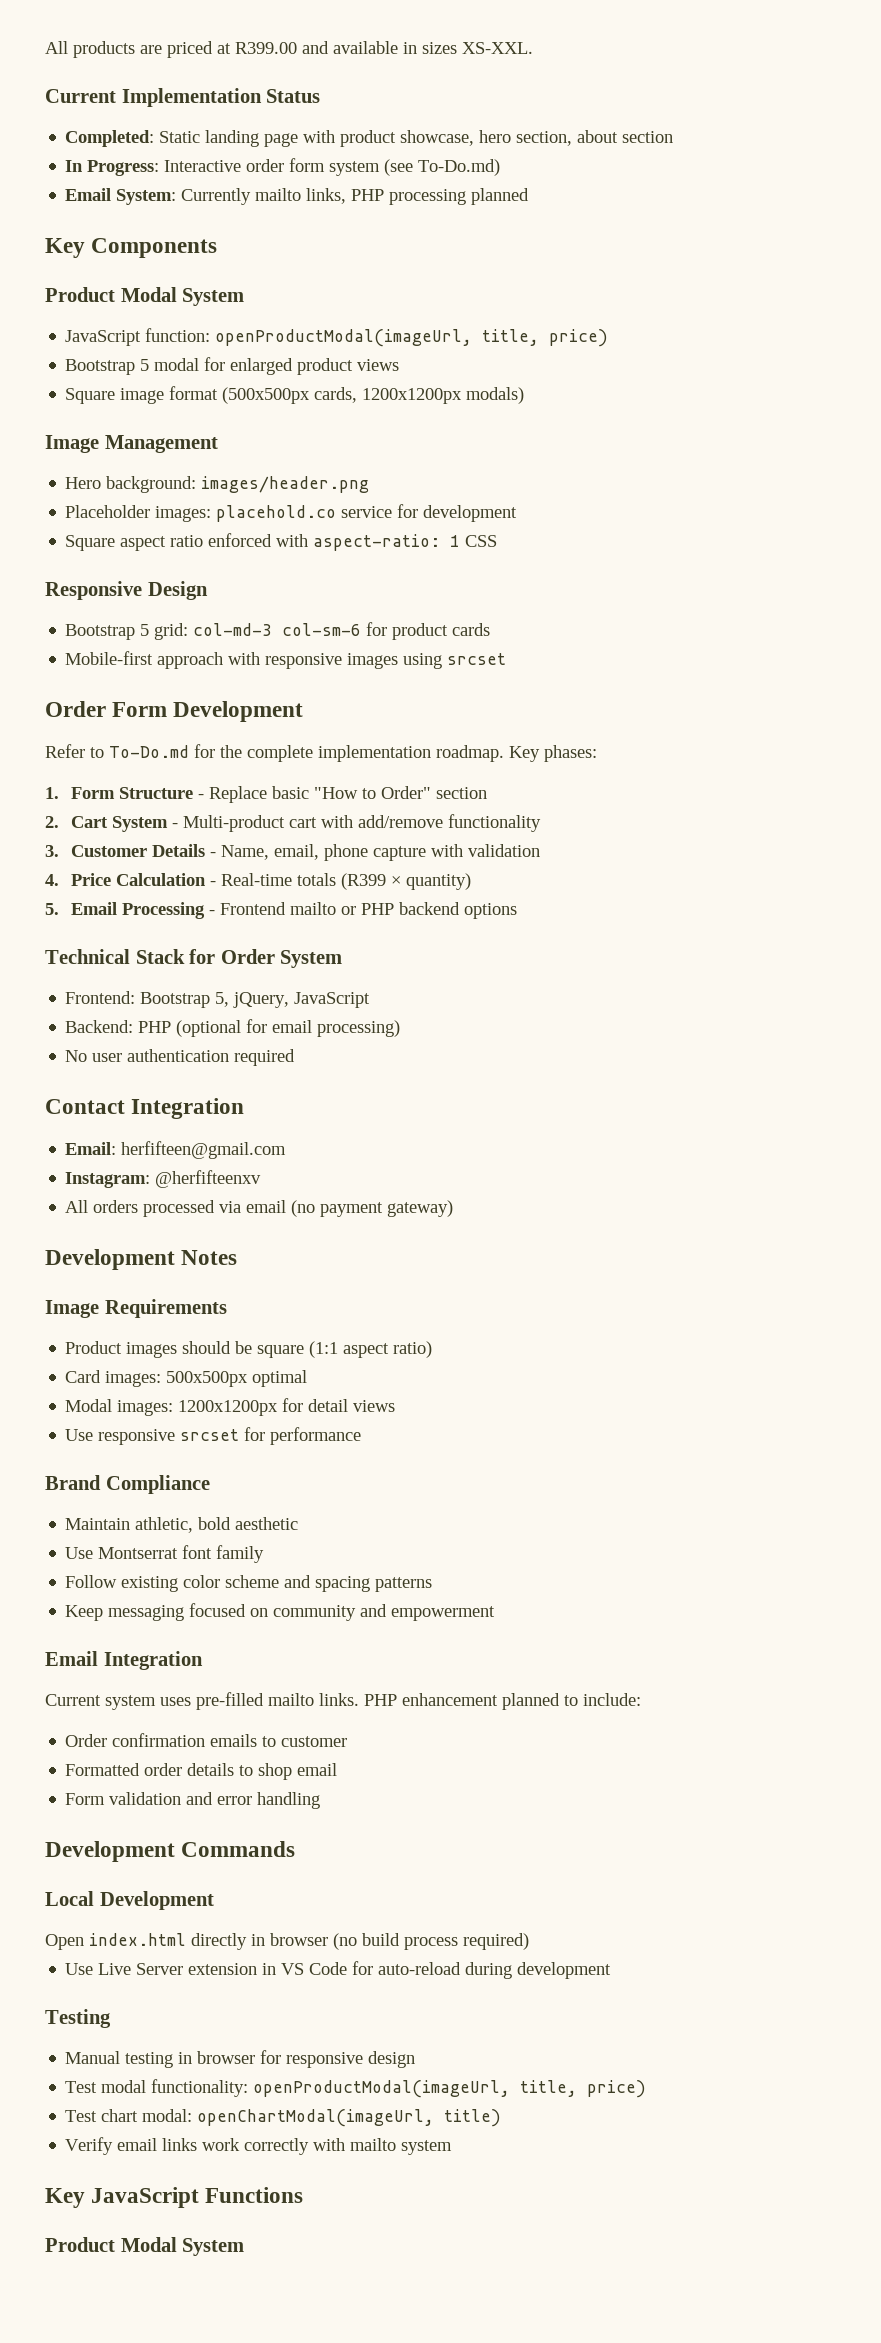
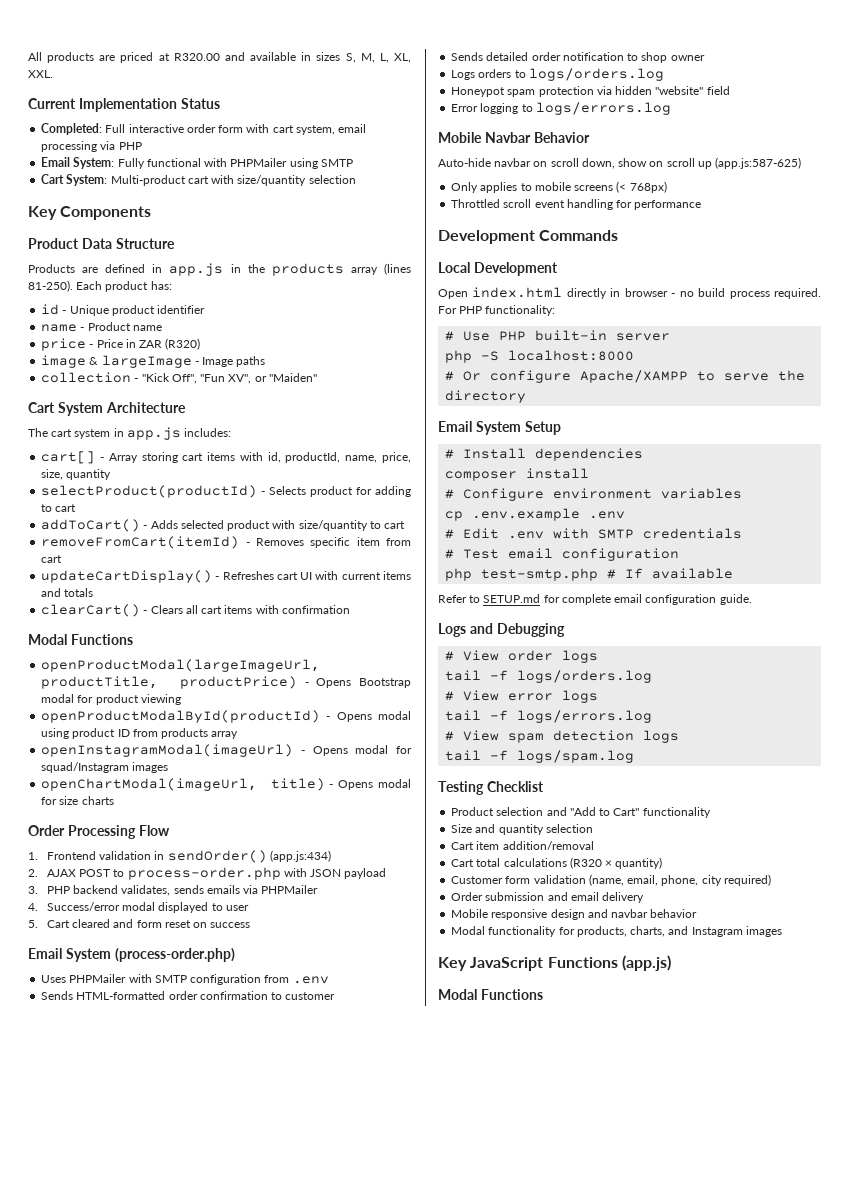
[235,42,297,54] R399.00 -> [173,53,220,61] R320.00
[462,42,533,54] XS-XXL. -> [345,53,411,63] [28,70,53,78] S, M, L, XL, XXL.
[159,130,674,147] [65,158,501,176] [65,188,530,205] [45,238,218,258] [45,287,245,306] [65,328,609,347] [65,357,400,375] [65,386,525,404] [45,435,218,453] [65,476,370,493] [65,504,518,522] [65,533,498,551] [45,581,208,600] [65,622,491,640] [65,651,507,669] [45,701,304,722] [45,744,597,762] [45,786,488,803] [45,814,542,832] [45,844,541,861] [45,873,472,890] [45,902,518,919] [45,949,343,968] [65,991,371,1008] [65,1019,401,1037] [65,1049,296,1066] [45,1098,245,1119] [65,1141,287,1159] [65,1170,262,1188] [65,1200,454,1217] [45,1249,238,1270] [45,1299,227,1318] [65,1341,433,1358] [65,1370,308,1387] [65,1398,396,1416] [65,1427,362,1445] [45,1475,210,1494] [65,1517,299,1533] [65,1545,265,1563] [65,1575,433,1592] [65,1603,496,1621] [45,1651,203,1670] [45,1692,641,1710] [65,1733,348,1747] [65,1763,338,1780] [65,1792,253,1805] Static landing page with product showcase, hero section, about section // In Progress: Interactive order form system (see To-Do.md) // Email System: Currently mailto links, PHP processing planned // Key Components // Product Modal System // JavaScript function: openProductModal(imageUrl, title, price) // Bootstrap 5 modal for enlarged product views // Square image format (500x500px cards, 1200x1200px modals) // Image Management // Hero background: images/header.png // Placeholder images: placehold.co service for development // Square aspect ratio enforced with aspect-ratio: 1 CSS // Responsive Design // Bootstrap 5 grid: col-md-3 col-sm-6 for product cards // Mobile-first approach with responsive images using srcset // Order Form Development // Refer to To-Do.md for the complete implementation roadmap. Key phases: // 1. Form Structure - Replace basic "How to Order" section // 2. Cart System - Multi-product cart with add/remove functionality // 3. Customer Details - Name, email, phone capture with validation // 4. Price Calculation - Real-time totals (R399 × quantity) // 5. Email Processing - Frontend mailto or PHP backend options // Technical Stack for Order System // Frontend: Bootstrap 5, jQuery, JavaScript // Backend: PHP (optional for email processing) // No user authentication required // Contact Integration // Email: herfifteen@gmail.com // Instagram: @herfifteenxv // All orders processed via email (no payment gateway) // Development Notes // Image Requirements // Product images should be square (1:1 aspect ratio) // Card images: 500x500px optimal // Modal images: 1200x1200px for detail views // Use responsive srcset for performance // Brand Compliance // Maintain athletic, bold aesthetic // Use Montserrat font family // Follow existing color scheme and spacing patterns // Keep messaging focused on community and empowerment // Email Integration // Current system uses pre-filled mailto links. PHP enhancement planned to include: // Order confirmation emails to customer // Formatted order details to shop email // Form validation and error -> [105,124,367,135] [41,141,142,152] [41,157,353,169] [41,174,356,186] [28,206,152,220] [28,238,175,249] [28,263,411,276] [28,280,172,292] [41,304,206,316] [41,322,162,332] [41,338,201,351] [41,355,266,368] [41,372,317,384] [28,402,186,416] [28,427,232,440] [41,451,411,464] [41,469,112,480] [41,485,411,498] [41,504,77,512] [41,519,406,532] [41,536,412,549] [41,555,63,563] [41,570,412,583] [41,588,94,597] [41,604,350,617] [28,634,133,645] [41,659,321,672] [41,676,411,689] [41,694,181,705] [41,710,411,723] [41,728,239,739] [41,744,412,757] [41,762,169,773] [41,778,411,791] [41,796,114,805] [28,825,170,839] [28,850,331,863] [28,867,387,880] [28,885,319,896] [28,902,249,913] [28,919,251,928] [28,948,235,962] [41,974,329,985] [41,991,336,1000] [451,52,705,63] [451,68,664,81] [451,86,730,97] [451,102,671,115] [438,132,590,143] [438,157,802,169] [451,181,667,193] [451,199,565,208] Full interactive order form with cart system, email processing via PHP // Email System: Fully functional with PHPMailer using SMTP // Cart System: Multi-product cart with size/quantity selection // Key Components // Product Data Structure // Products are defined in app.js in the products array (lines 81-250). Each product has: // id - Unique product identifier // name - Product name // price - Price in ZAR (R320) // image & largeImage - Image paths // collection - "Kick Off", "Fun XV", or "Maiden" // Cart System Architecture // The cart system in app.js includes: // cart[] - Array storing cart items with id, productId, name, price, size, quantity // selectProduct(productId) - Selects product for adding to cart // addToCart() - Adds selected product with size/quantity to cart // removeFromCart(itemId) - Removes specific item from cart // updateCartDisplay() - Refreshes cart UI with current items and totals // clearCart() - Clears all cart items with confirmation // Modal Functions // openProductModal(largeImageUrl, productTitle, productPrice) - Opens Bootstrap modal for product viewing // openProductModalById(productId) - Opens modal using product ID from products array // openInstagramModal(imageUrl) - Opens modal for squad/Instagram images // openChartModal(imageUrl, title) - Opens modal for size charts // Order Processing Flow // 1. Frontend validation in sendOrder() (app.js:434) // 2. AJAX POST to process-order.php with JSON payload // 3. PHP backend validates, sends emails via PHPMailer // 4. Success/error modal displayed to user // 5. Cart cleared and form reset on success // Email System (process-order.php) // Uses PHPMailer with SMTP configuration from .env // Sends HTML-formatted order confirmation to customer // Sends detailed order notification to shop owner // Logs orders to logs/orders.log // Honeypot spam protection via hidden "website" field // Error logging to logs/errors.log // Mobile Navbar Behavior // Auto-hide navbar on scroll down, show on scroll up (app.js:587-625) // Only applies to mobile screens (< 768px) // Throttled scroll event
(321, 1800) none -> [616,200,702,210] for performance
[333,1933,529,1950] [65,1961,612,1979] [45,2009,111,2028] [65,2050,416,2068] [65,2079,647,2098] [65,2109,502,2127] [65,2137,453,2155] (no build process required) // Use Live Server extension in VS Code for auto-reload during development // Testing // Manual testing in browser for responsive design // Test modal functionality: openProductModal(imageUrl, title, price) // Test chart modal: openChartModal(imageUrl, title) // Verify email links work correctly with mailto system -> [671,288,821,299] [438,305,556,316] [445,330,671,341] [445,350,635,363] [445,370,806,383] [445,390,527,403] [438,421,561,435] [445,448,644,461] [445,468,590,481] [445,488,743,501] [445,508,626,521] [445,528,743,539] [445,548,680,561] [445,568,734,581] [438,594,752,605] [438,623,565,637] [445,650,599,663] [445,670,653,683] [445,690,599,703] [445,710,653,723] [445,730,680,743] [445,750,635,763] [438,781,544,795] [451,807,711,818] [451,824,593,835] [451,841,594,850] [451,857,663,869] [451,874,771,886] [451,892,645,903] [451,909,698,920] [451,926,782,937] - no build process required. For PHP functionality: // # Use PHP built-in server // php -S localhost:8000 // # Or configure Apache/XAMPP to serve the directory // Email System Setup // # Install dependencies // composer install // # Configure environment variables // cp .env.example .env // # Edit .env with SMTP credentials // # Test email configuration // php test-smtp.php # If available // Refer to SETUP.md for complete email configuration guide. // Logs and Debugging // # View order logs // tail -f logs/orders.log // # View error logs // tail -f logs/errors.log // # View spam detection logs // tail -f logs/spam.log // Testing Checklist // Product selection and "Add to Cart" functionality // Size and quantity selection // Cart item addition/removal // Cart total calculations (R320 × quantity) // Customer form validation (name, email, phone, city required) // Order submission and email delivery // Mobile responsive design and navbar behavior // Modal functionality for products, charts, and Instagram images
[45,2237,245,2256] // Product Modal System -> [621,955,671,971] [438,989,543,1000] (app.js) // Modal Functions

